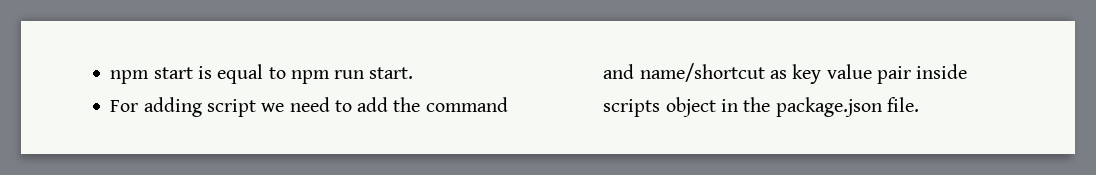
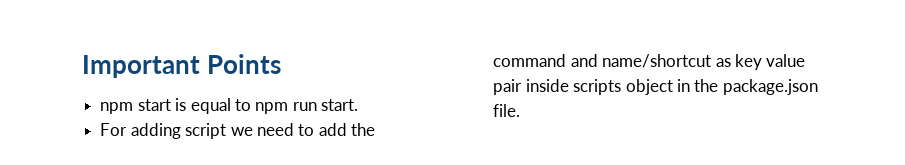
(110, 77) none -> [82,54,282,78] Important Points //

